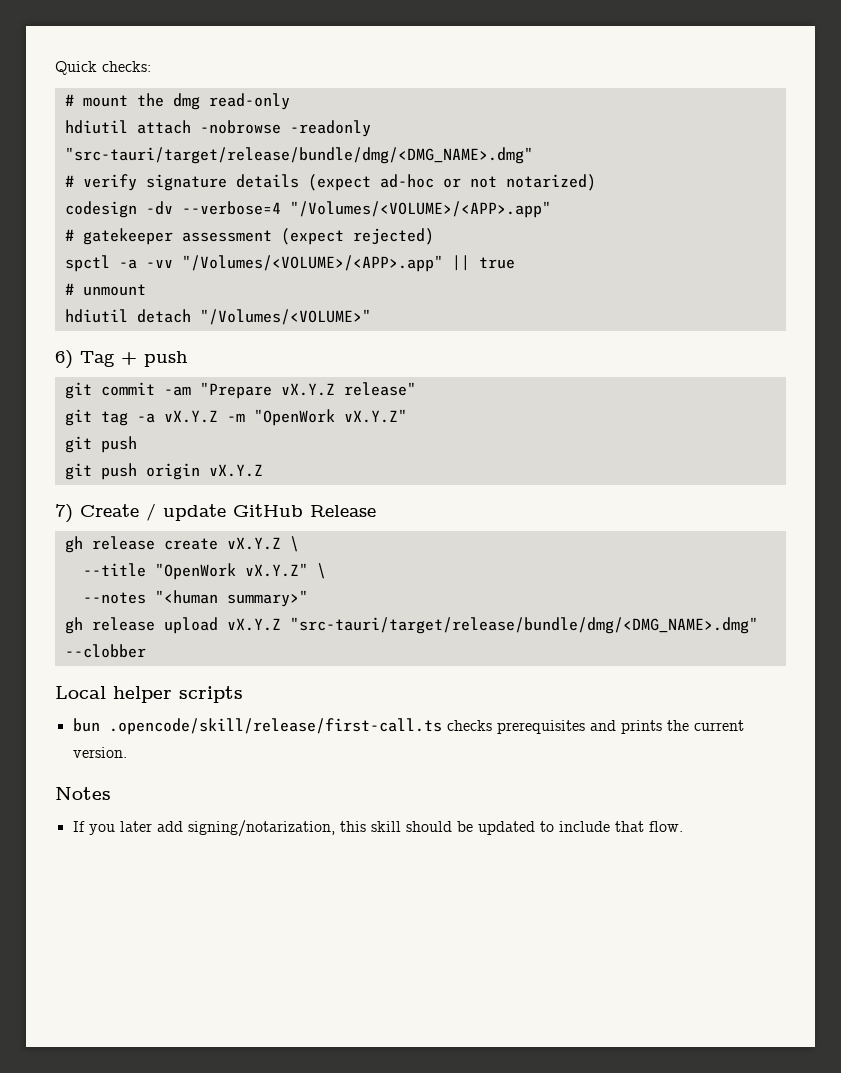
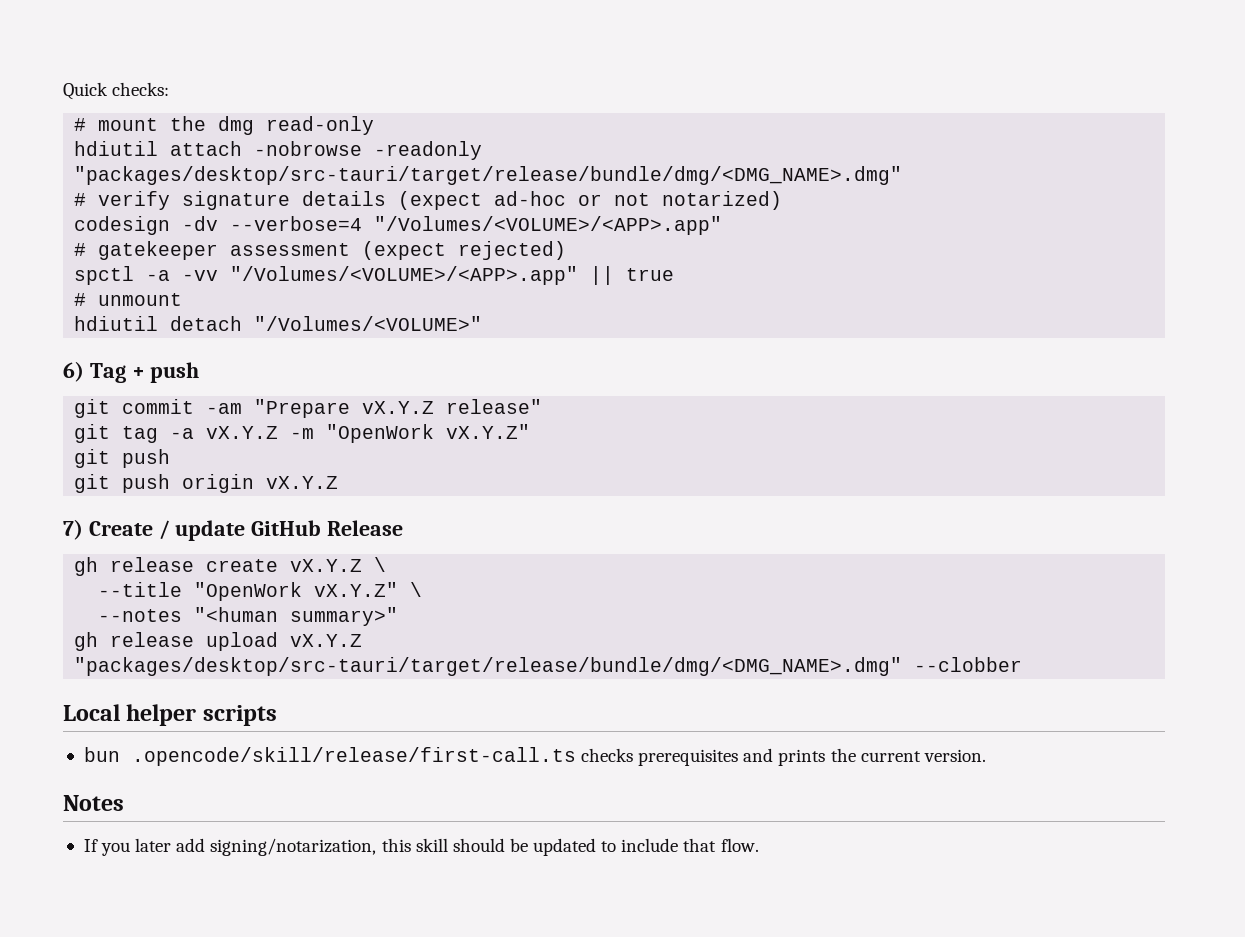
[64,147,533,164] "src-tauri/target/release/bundle/dmg/<DMG_NAME>.dmg" -> [74,166,903,185] "packages/desktop/src-tauri/target/release/bundle/dmg/<DMG_NAME>.dmg"
[289,617,758,634] "src-tauri/target/release/bundle/dmg/<DMG_NAME>.dmg" -> [74,657,903,676] "packages/desktop/src-tauri/target/release/bundle/dmg/<DMG_NAME>.dmg"

